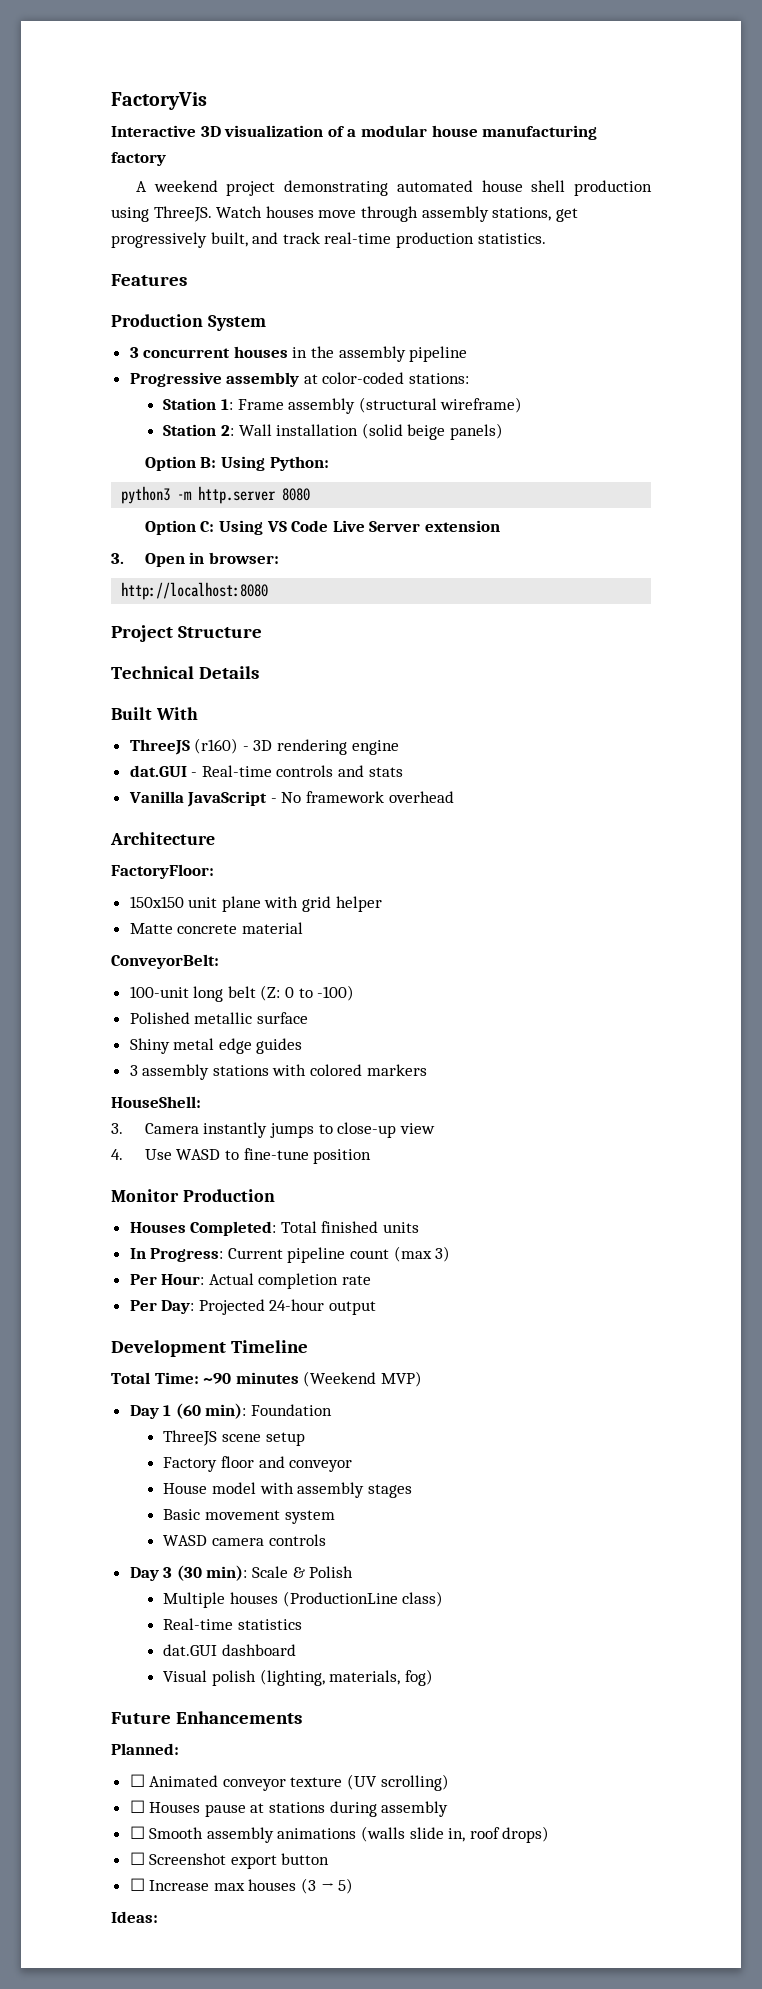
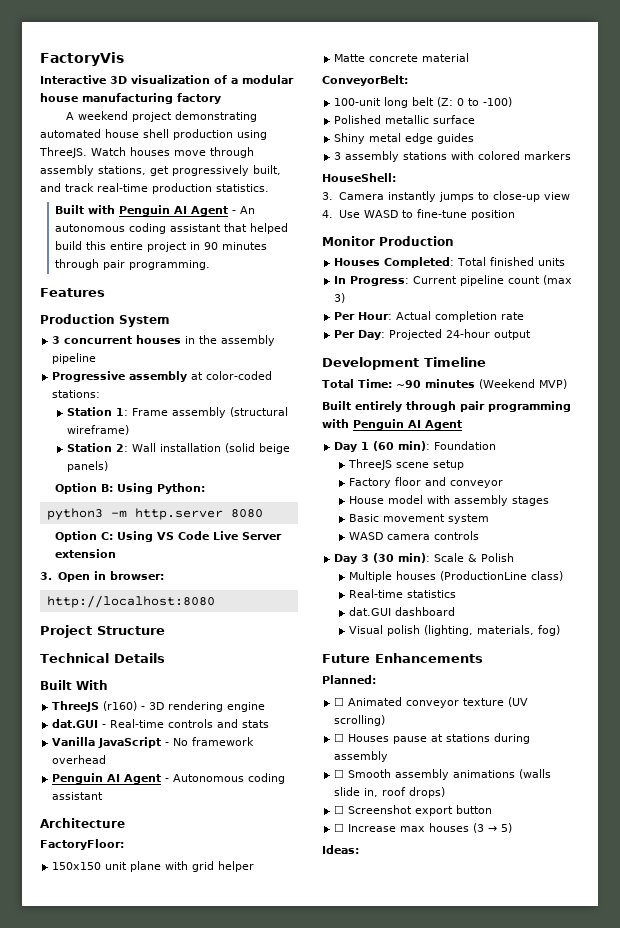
(546, 238) none -> [54,205,255,216] [54,223,288,234] [54,241,267,252] [54,259,210,270] // Built with Penguin AI Agent - An autonomous coding assistant that helped build this entire project in 90 minutes through pair programming.
(454, 797) none -> [52,773,286,784] [52,792,104,800] // Penguin AI Agent - Autonomous coding assistant
(422, 1379) none -> [322,401,571,412] [322,419,462,430] // Built entirely through pair programming with Penguin AI Agent

